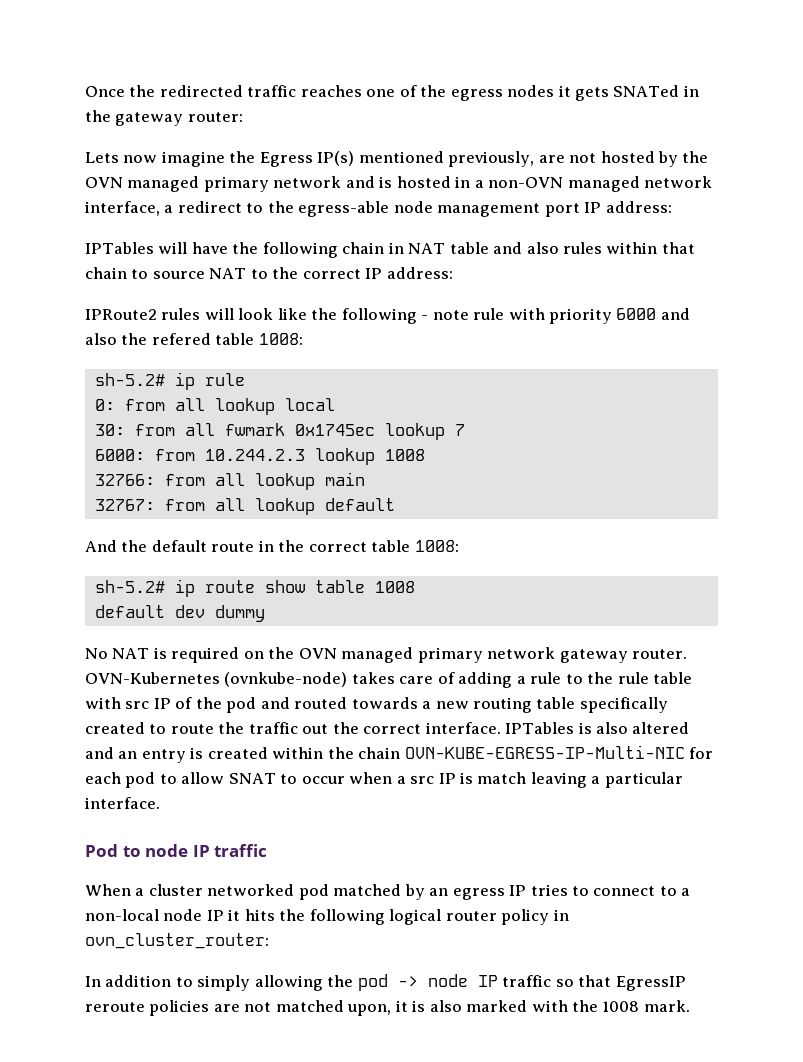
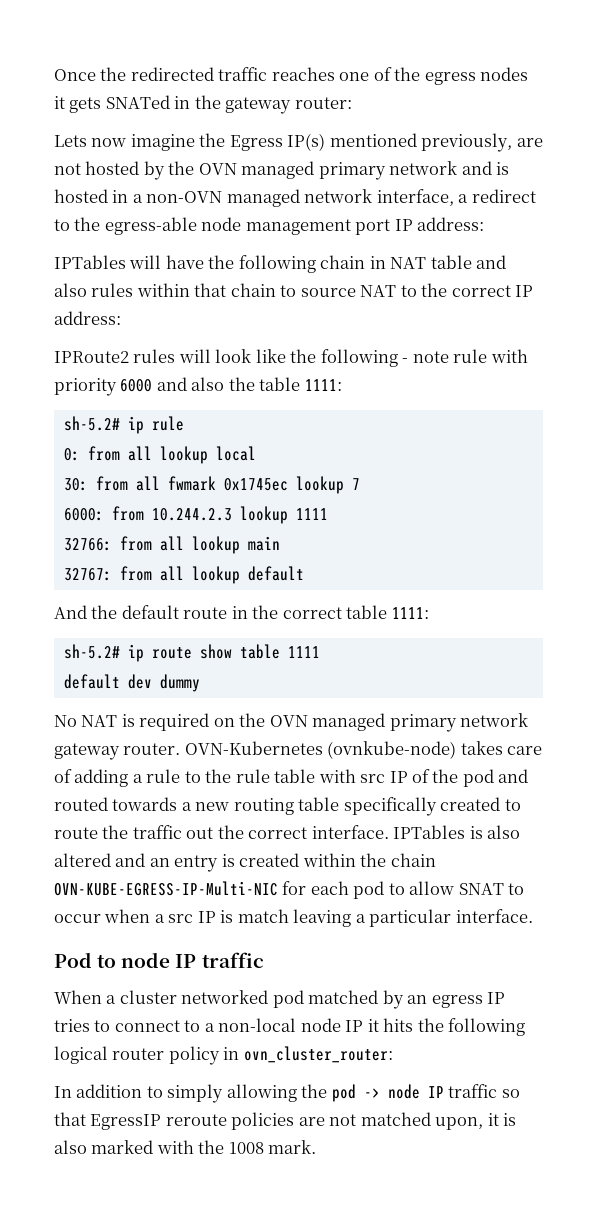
[151,333,303,345] refered table 1008: -> [259,377,342,391] table 1111:
[384,449,425,461] 1008 -> [295,508,328,520] 1111
[414,540,459,552] 1008: -> [391,607,429,619] 1111:
[374,581,415,593] 1008 -> [287,646,320,658] 1111

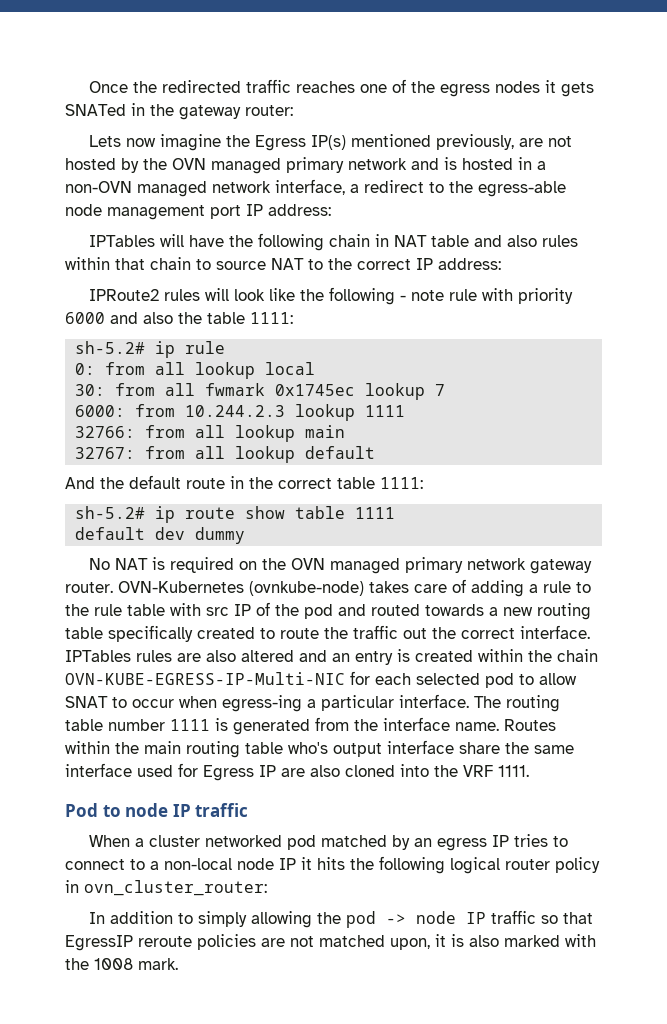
[469,826,483,839] is -> [136,650,201,662] rules are
(349, 888) none -> [416,673,480,685] selected
[154,909,533,927] a src IP is match leaving a particular interface. -> [222,694,560,712] [65,717,556,735] [65,740,574,758] [65,763,529,781] egress-ing a particular interface. The routing table number 1111 is generated from the interface name. Routes within the main routing table who's output interface share the same interface used for Egress IP are also cloned into the VRF 1111.

